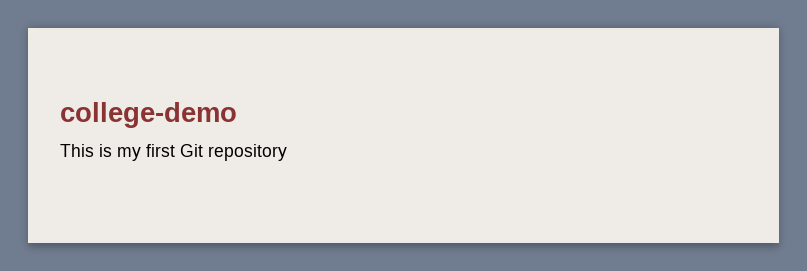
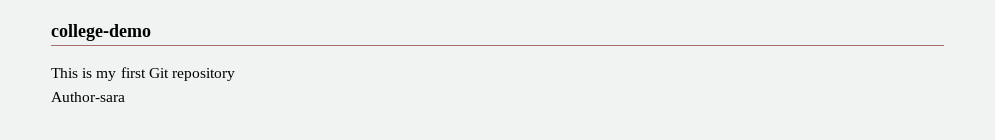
(287, 152) none -> [51,92,125,102] // Author-sara

